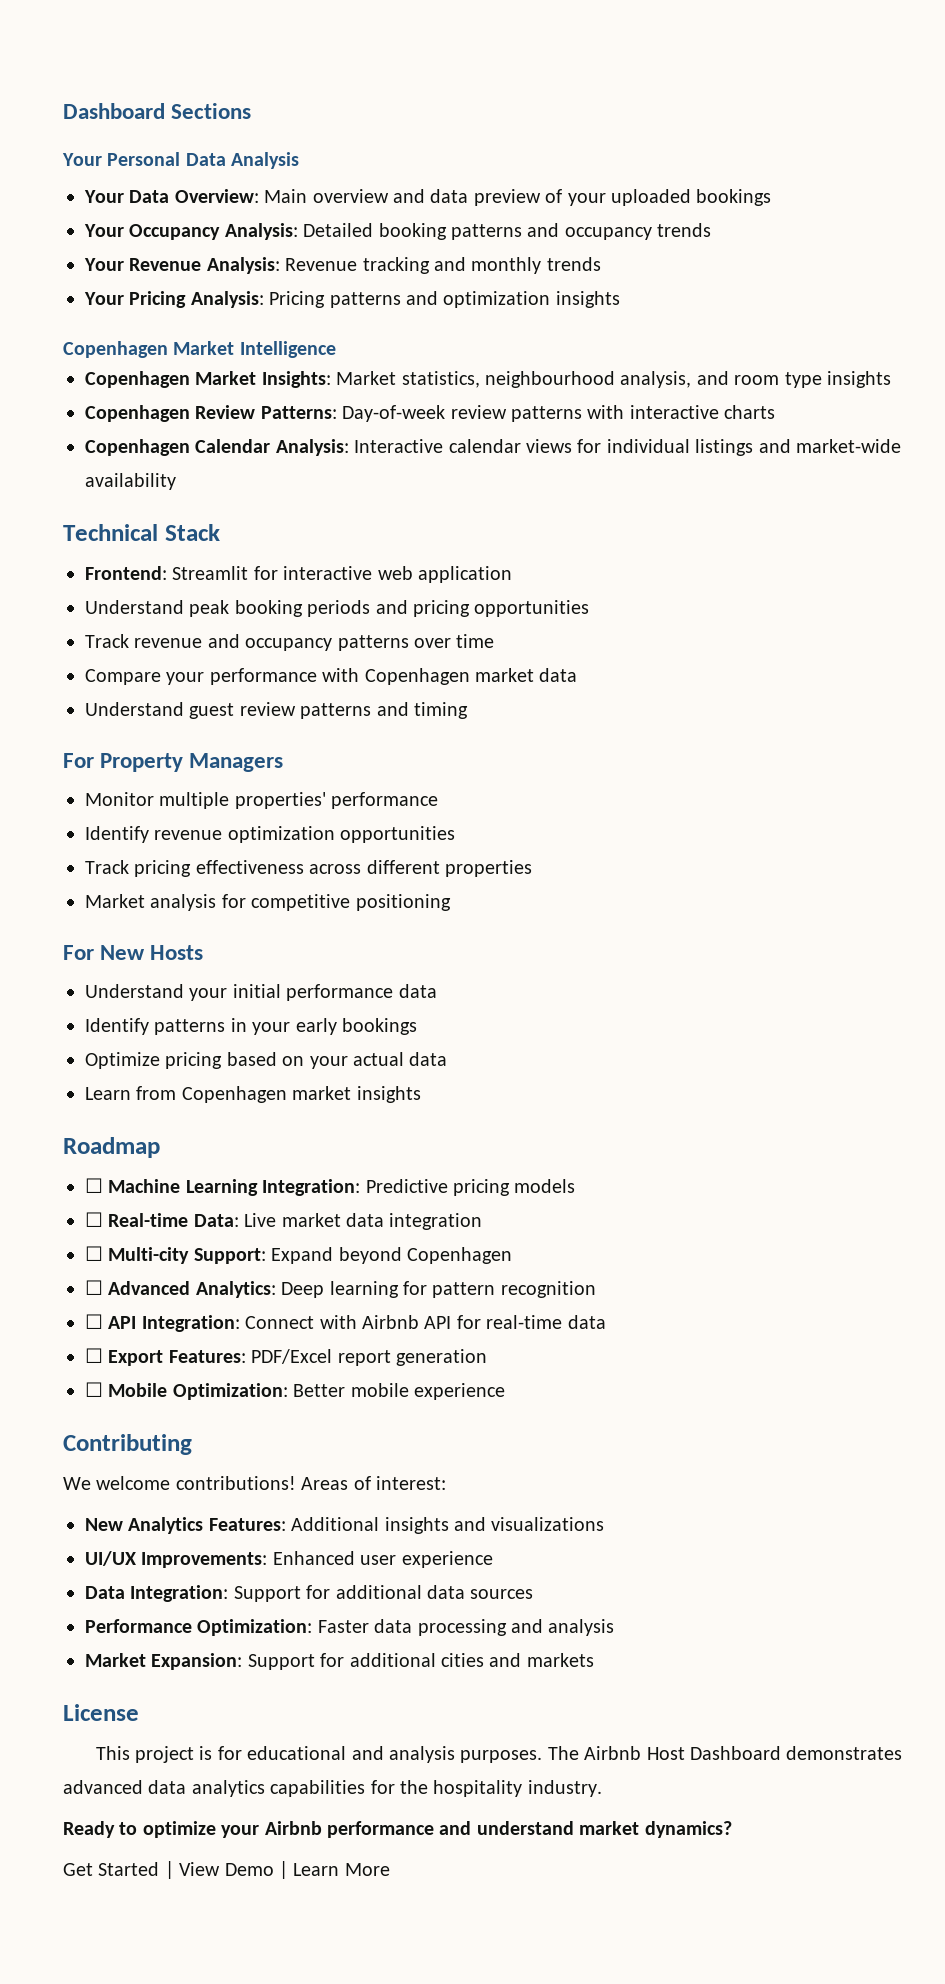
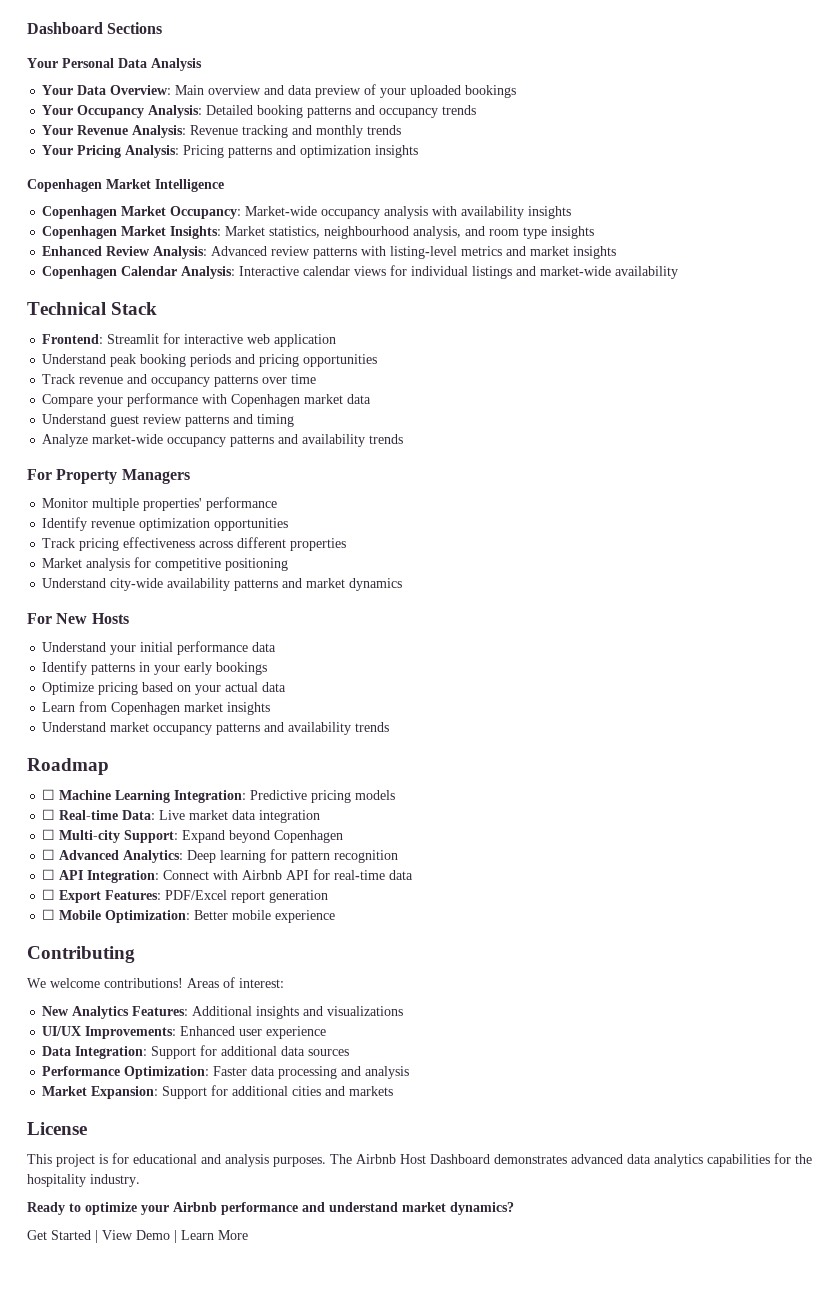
(336, 349) none -> [42,206,572,219] // Copenhagen Market Occupancy: Market-wide occupancy analysis with availability insights
[85,405,776,422] Copenhagen Review Patterns: Day-of-week review patterns with interactive charts -> [42,246,617,259] Enhanced Review Analysis: Advanced review patterns with listing-level metrics and market insights
(468, 710) none -> [42,434,404,447] // Analyze market-wide occupancy patterns and availability trends
(451, 902) none -> [42,578,403,591] // Understand city-wide availability patterns and market dynamics
(421, 1094) none -> [42,722,390,735] // Understand market occupancy patterns and availability trends

